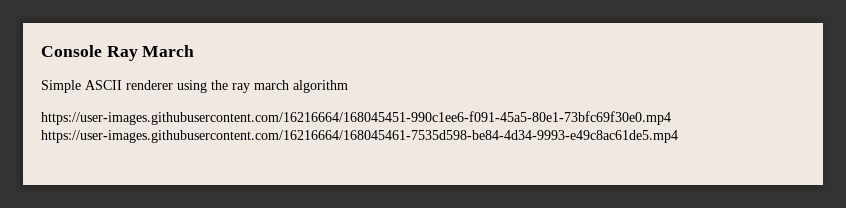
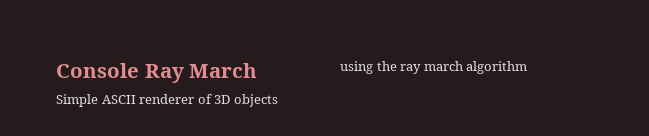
(173, 85) none -> [197,94,278,107] of 3D objects
[41,111,671,125] [41,130,678,143] // https://user-images.githubusercontent.com/16216664/168045451-990c1ee6-f091-45a5-80e1-73bfc69f30e0.mp4 https://user-images.githubusercontent.com/16216664/168045461-7535d598-be84-4d34-9993-e49c8ac61de5.mp4 -> (528, 67) none

